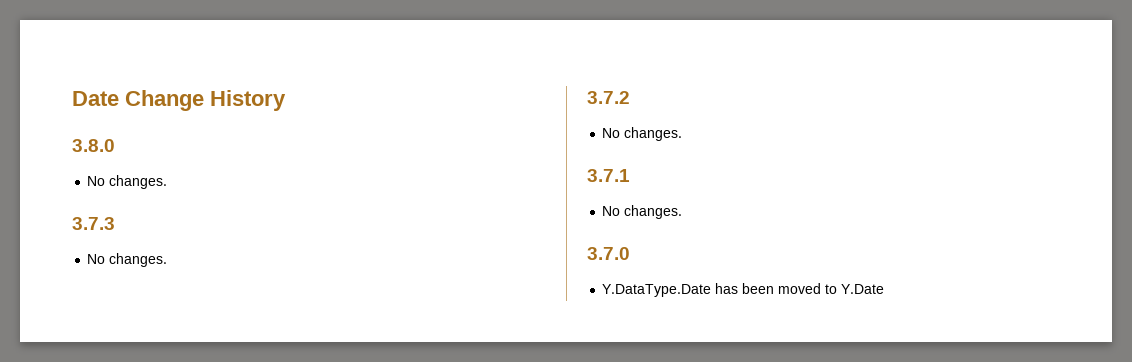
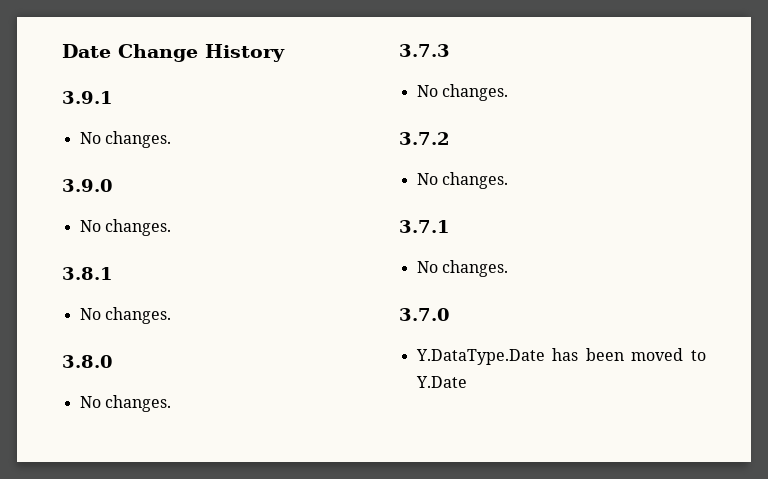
(286, 100) none -> [62,91,113,104] [79,131,171,148] [62,179,113,192] [79,219,171,236] [62,267,113,280] [79,307,171,324] // 3.9.1 // No changes. // 3.9.0 // No changes. // 3.8.1 // No changes.

